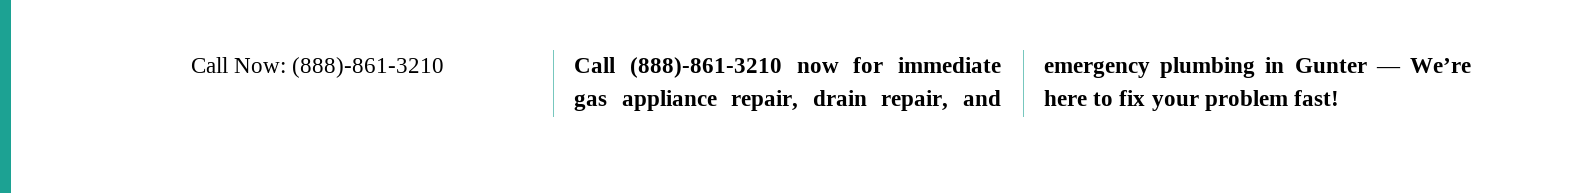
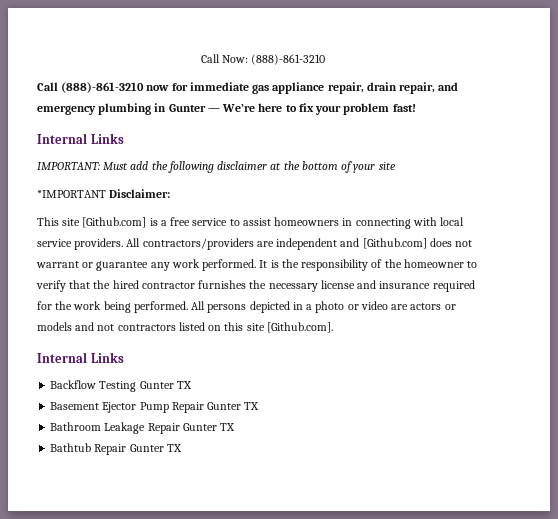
(1340, 98) none -> [37,133,124,144] [37,161,396,173] [37,189,171,198] [37,217,465,229] [37,238,473,250] [36,259,478,271] [36,280,475,292] [37,301,456,313] [37,322,333,333] [37,352,124,363] [50,380,192,392] [50,402,260,413] [50,422,236,434] [50,443,182,455] // Internal Links // IMPORTANT: Must add the following disclaimer at the bottom of your site // *IMPORTANT Disclaimer: // This site [Github.com] is a free service to assist homeowners in connecting with local service providers. All contractors/providers are independent and [Github.com] does not warrant or guarantee any work performed. It is the responsibility of the homeowner to verify that the hired contractor furnishes the necessary license and insurance required for the work being performed. All persons depicted in a photo or video are actors or models and not contractors listed on this site [Github.com]. // Internal Links // Backflow Testing Gunter TX // Basement Ejector Pump Repair Gunter TX // Bathroom Leakage Repair Gunter TX // Bathtub Repair Gunter TX

